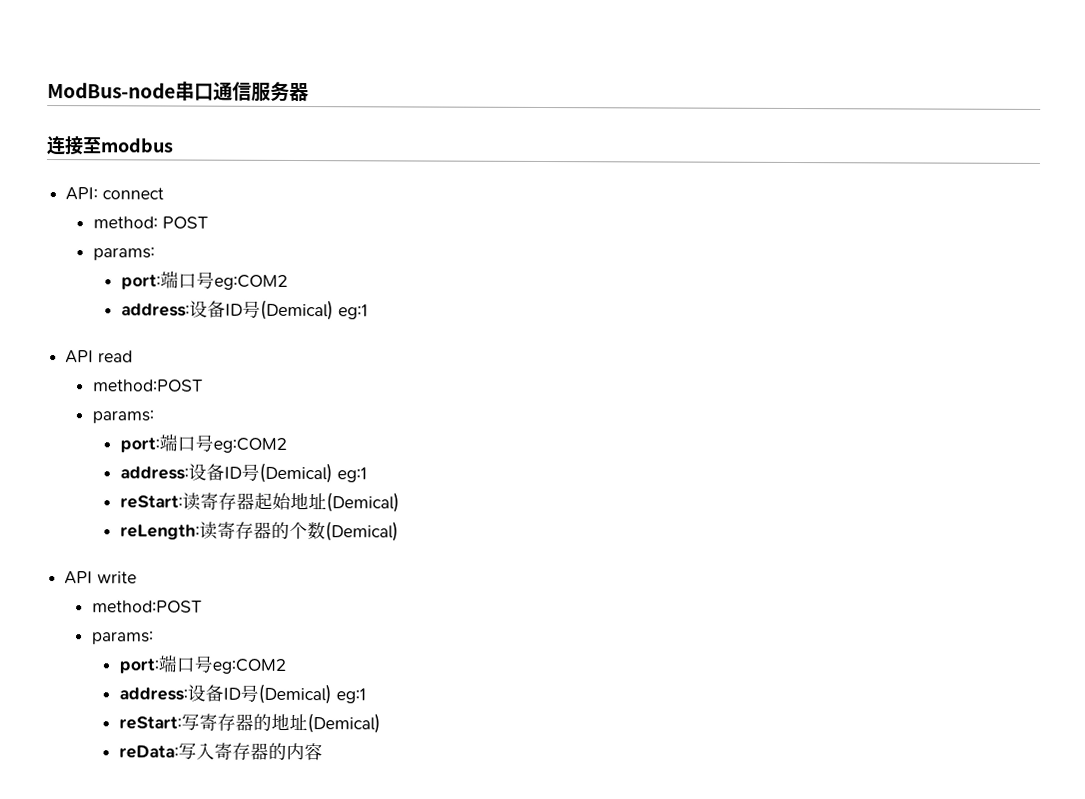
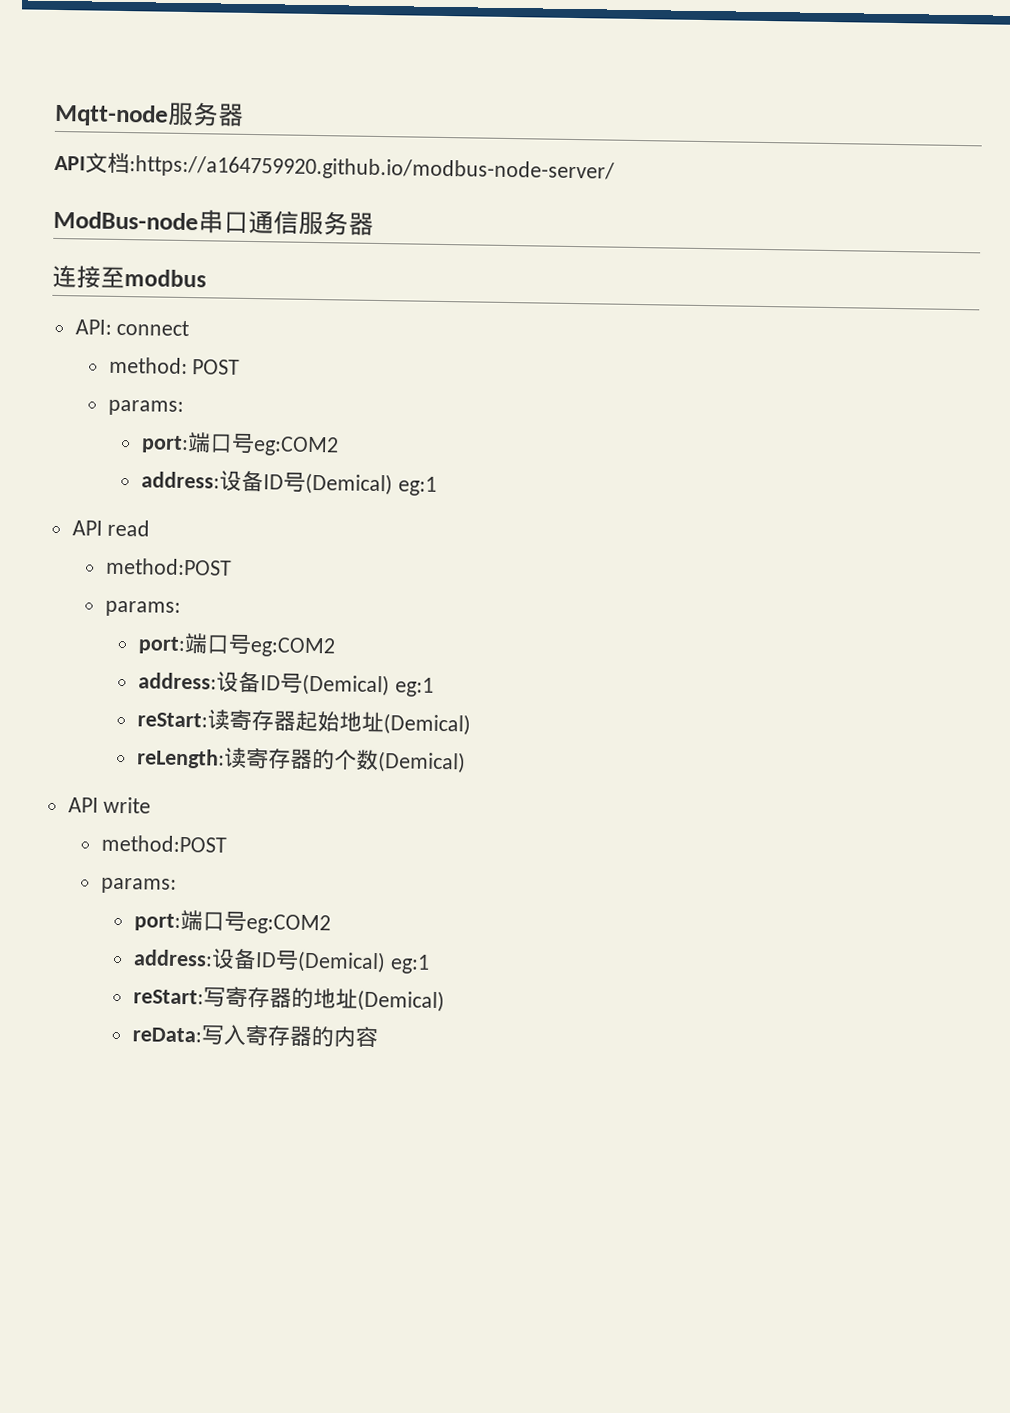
(47, 90) none -> [54,102,244,127] [54,152,615,183] Mqtt-node服务器 // API文档:https://a164759920.github.io/modbus-node-server/ //

